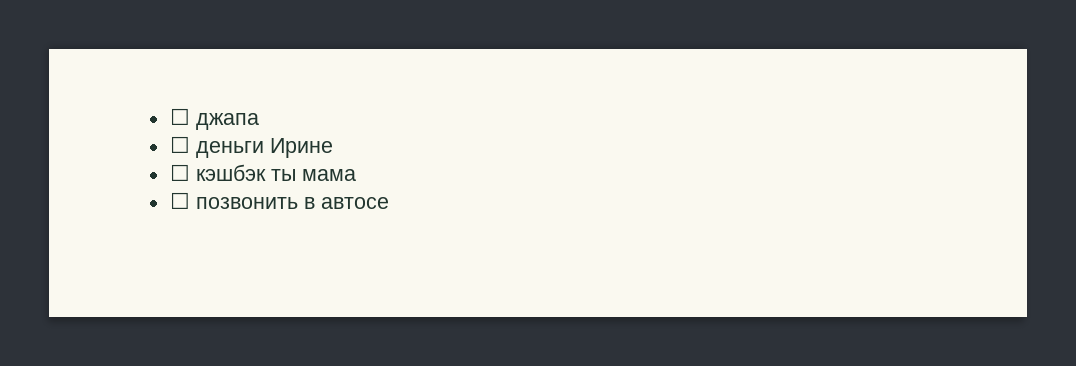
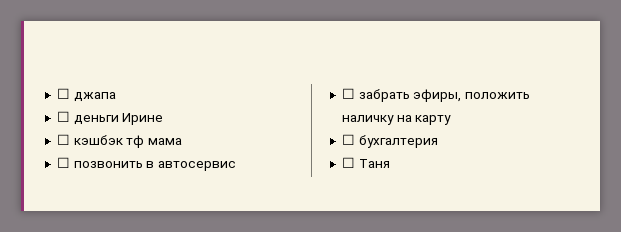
[270,169,296,181] ты -> [126,135,145,148] тф
[320,197,389,209] автосе -> [157,161,236,171] [341,88,530,102] [341,115,452,125] [341,134,438,148] [341,157,390,168] автосервис // ☐ забрать эфиры, положить наличку на карту // ☐ бухгалтерия // ☐ Таня

